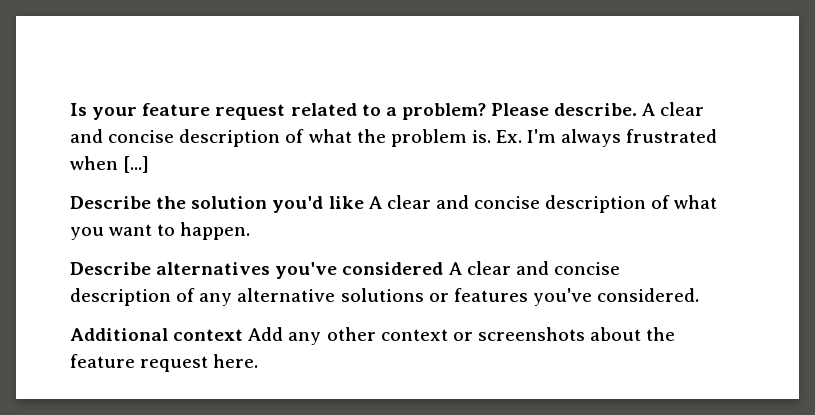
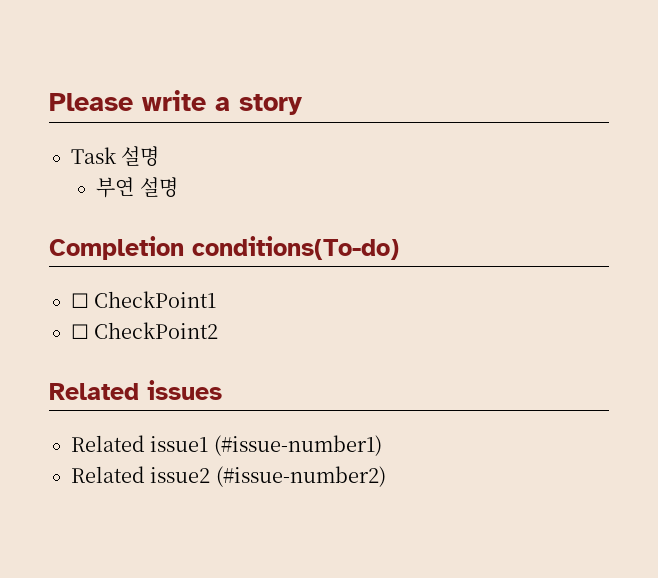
[70,102,705,120] [70,129,718,147] [70,156,150,173] [70,195,718,213] [70,222,251,240] [70,261,620,279] [70,288,700,306] [70,327,676,345] [70,354,259,372] Is your feature request related to a problem? Please describe. A clear and concise description of what the problem is. Ex. I'm always frustrated when [...] // Describe the solution you'd like A clear and concise description of what you want to happen. // Describe alternatives you've considered A clear and concise description of any alternative solutions or features you've considered. // Additional context Add any other context or screenshots about the feature request here. -> [49,90,302,115] [71,146,160,166] [96,177,178,198] [49,236,399,260] [71,291,217,308] [71,322,219,339] [49,380,222,400] [71,435,382,456] [71,466,386,487] Please write a story // Task 설명 // 부연 설명 // Completion conditions(To-do) // ☐ CheckPoint1 // ☐ CheckPoint2 // Related issues // Related issue1 (#issue-number1) // Related issue2 (#issue-number2)

